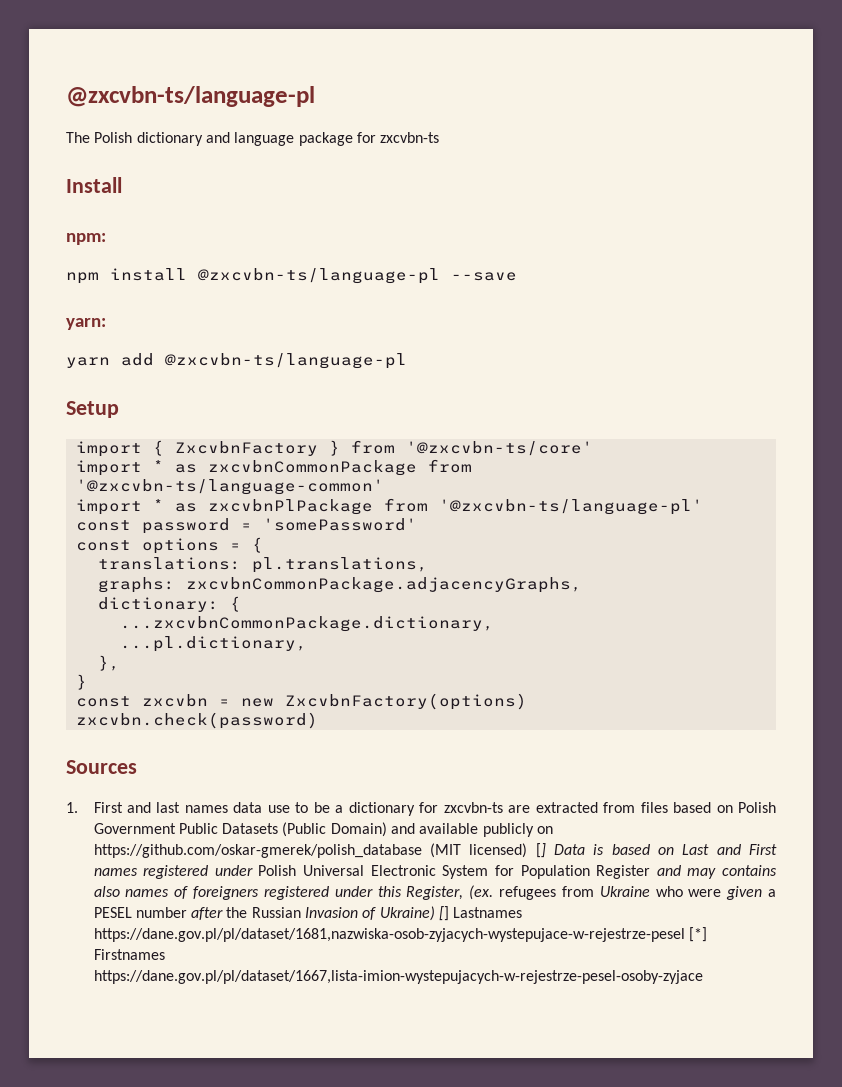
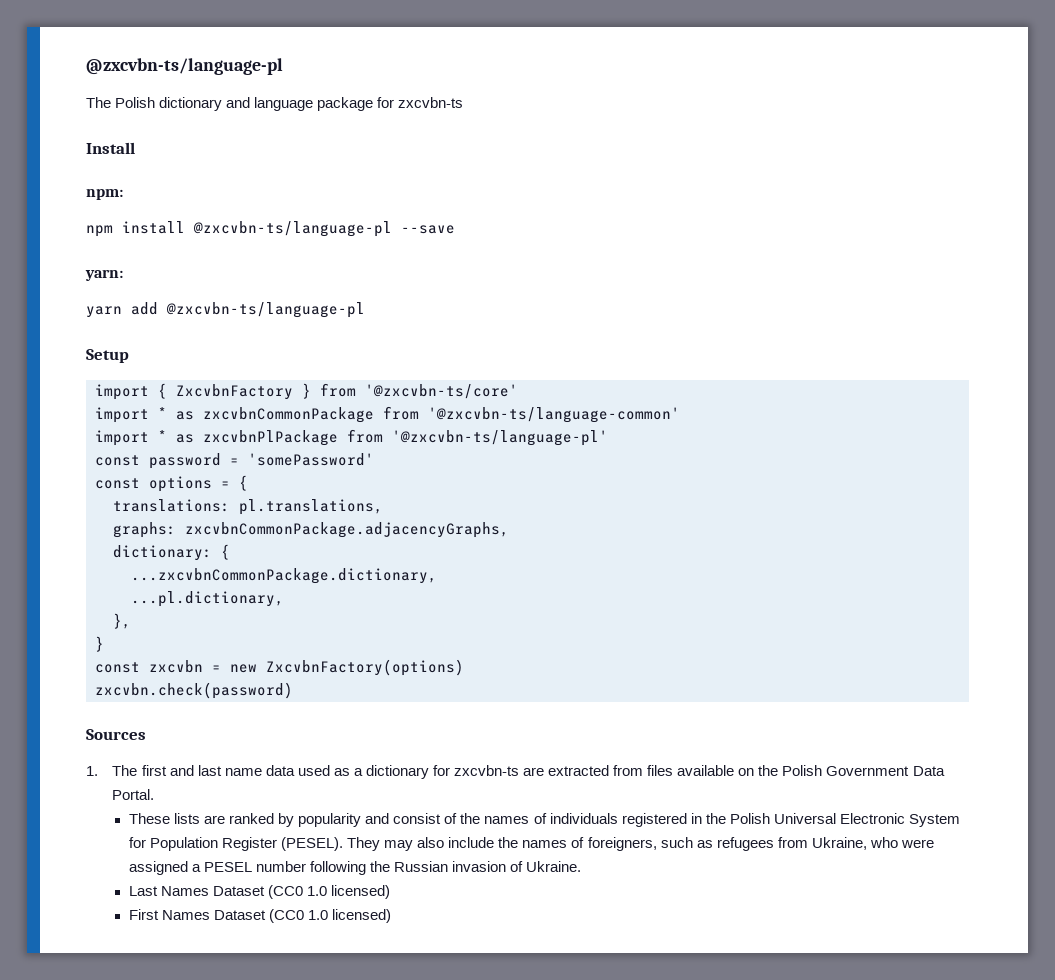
[93,802,330,813] First and last names data use to be -> [112,765,350,776] The first and last name data used as
[673,802,776,813] [93,822,554,837] [93,843,777,858] [93,865,253,879] based on Polish Government Public Datasets (Public Domain) and available publicly on https://github.com/oskar-gmerek/polish_database (MIT licensed) [] Data is based on Last and First names registered under -> [677,765,945,776] [112,789,155,800] [128,813,726,827] available on the Polish Government Data Portal. // These lists are ranked by popularity and consist of the names of individuals registered in the
[656,865,778,879] [93,885,494,900] and may contains also names of foreigners registered under this Register, (ex. -> [281,837,713,851] (PESEL). They may also include the names of foreigners, such as
[599,886,650,897] Ukraine -> [811,837,867,850] Ukraine,
[726,886,763,900] given -> [128,861,188,875] assigned
[191,907,224,920] after -> [310,861,367,875] following
[305,906,523,921] [93,927,707,942] [93,949,165,960] [93,970,703,984] Invasion of Ukraine) [] Lastnames https://dane.gov.pl/pl/dataset/1681,nazwiska-osob-zyjacych-wystepujace-w-rejestrze-pesel [*] Firstnames https://dane.gov.pl/pl/dataset/1667,lista-imion-wystepujacych-w-rejestrze-pesel-osoby-zyjace -> [452,861,582,872] [128,885,391,899] [128,909,392,923] invasion of Ukraine. // Last Names Dataset (CC0 1.0 licensed) // First Names Dataset (CC0 1.0 licensed)

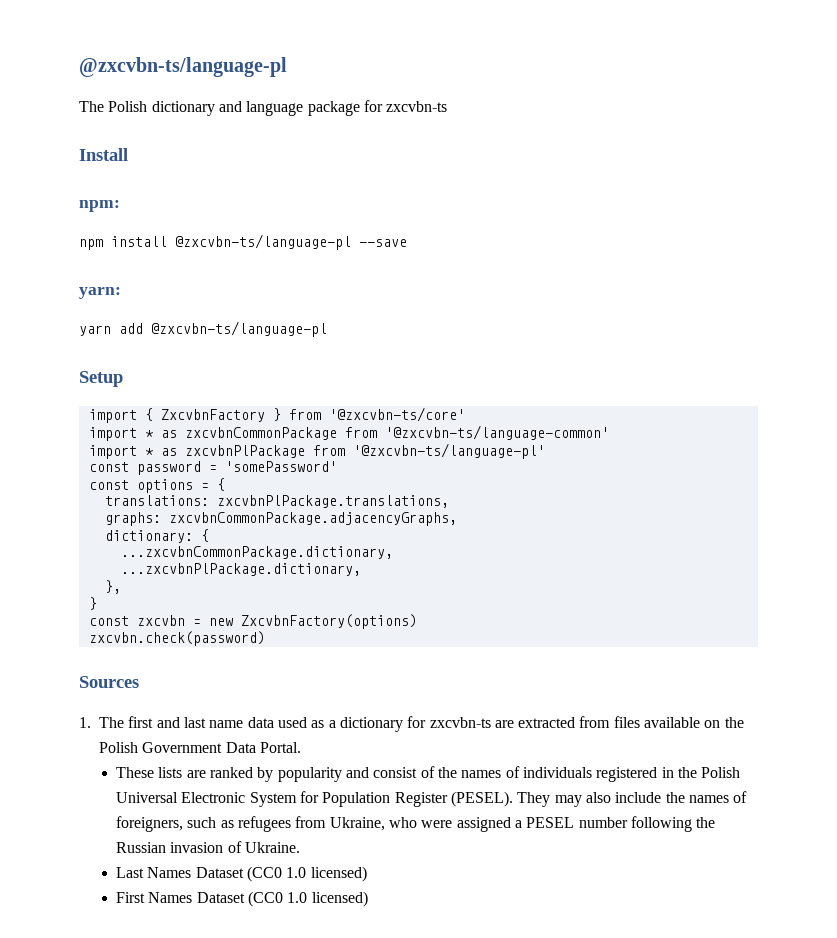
[239,499,383,515] pl.translations, -> [216,495,449,508] zxcvbnPlPackage.translations,
[131,591,284,607] ...pl.dictionary, -> [120,563,361,576] ...zxcvbnPlPackage.dictionary,

